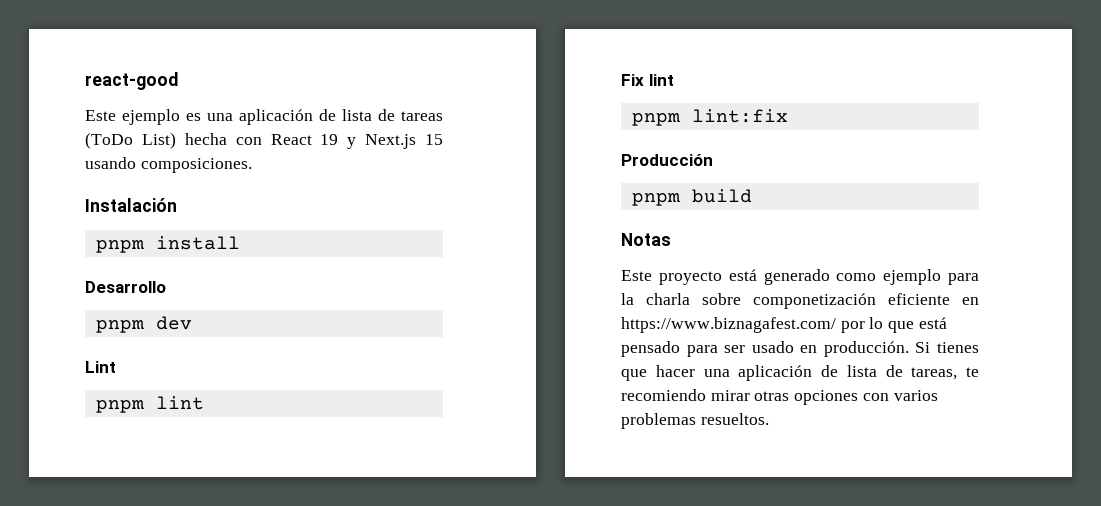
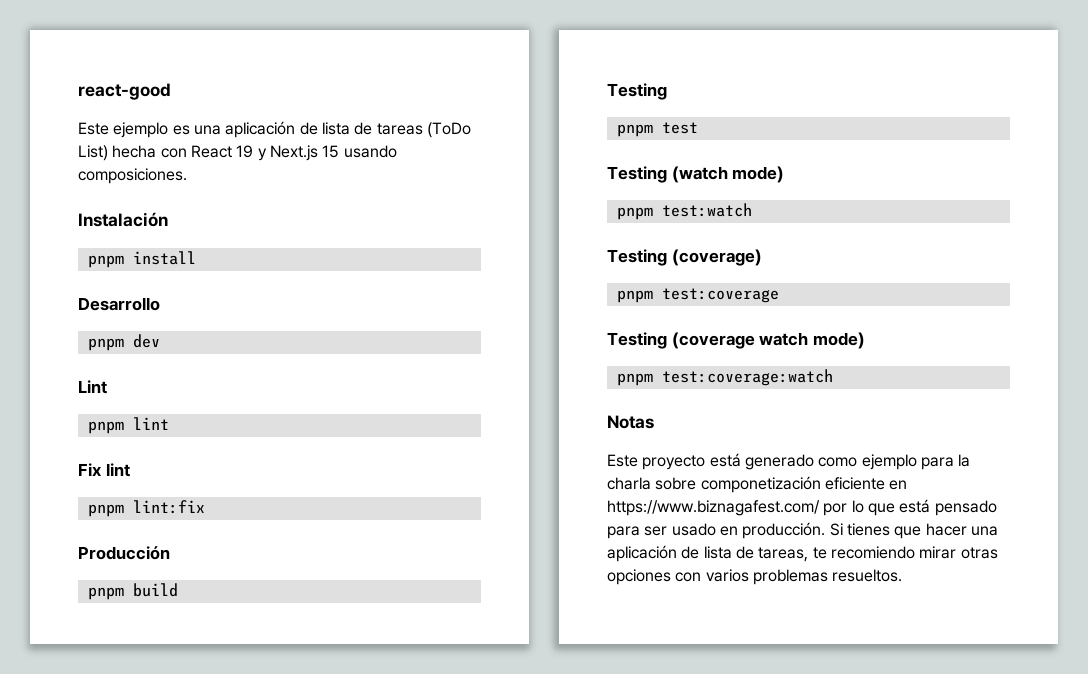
(752, 196) none -> [607,83,667,100] [616,122,698,137] [607,166,785,183] [616,203,752,220] [607,249,762,266] [616,288,779,303] [607,332,865,349] [616,369,833,386] // Testing // pnpm test // Testing (watch mode) // pnpm test:watch // Testing (coverage) // pnpm test:coverage // Testing (coverage watch mode) // pnpm test:coverage:watch

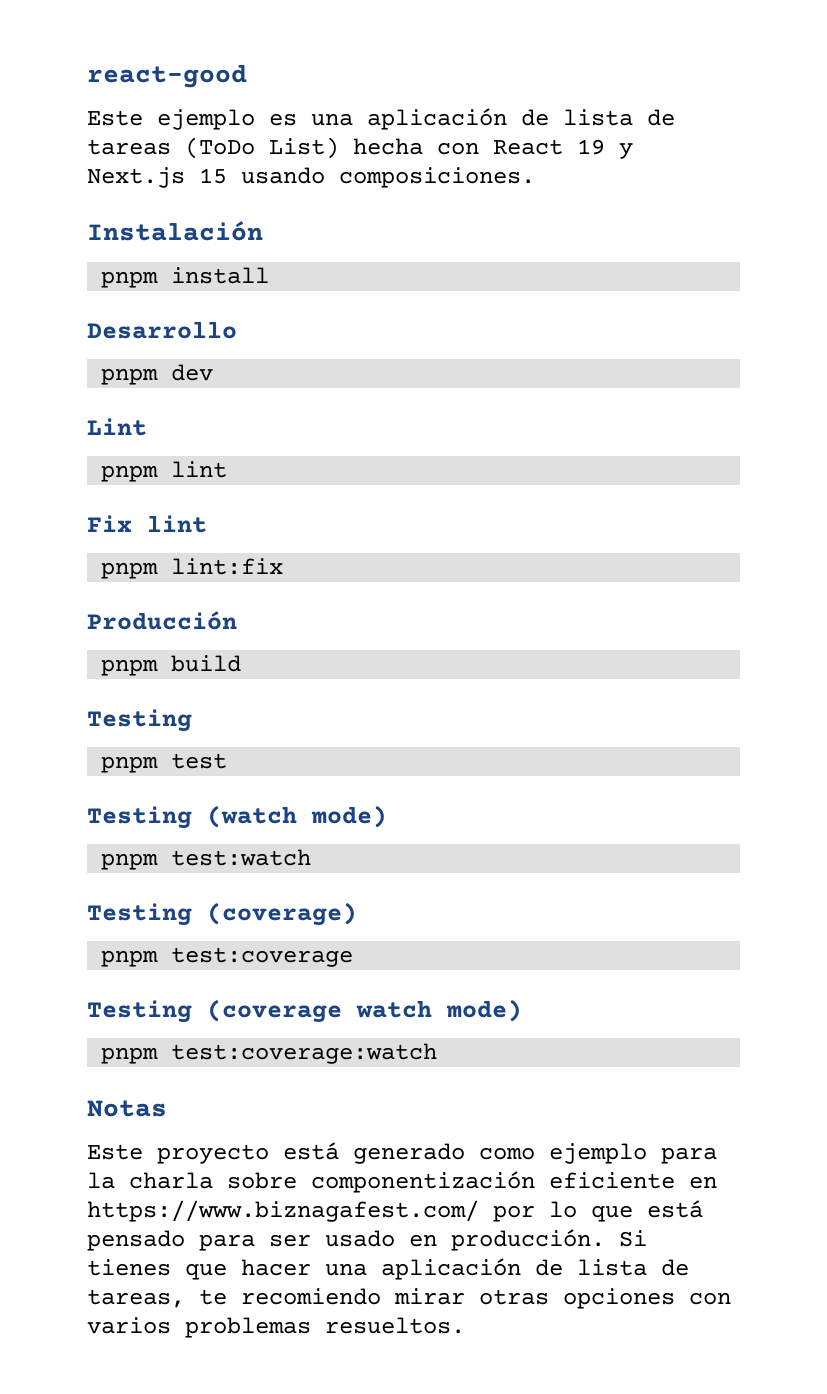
[700,476,821,493] componetización -> [311,1171,535,1193] componentización

